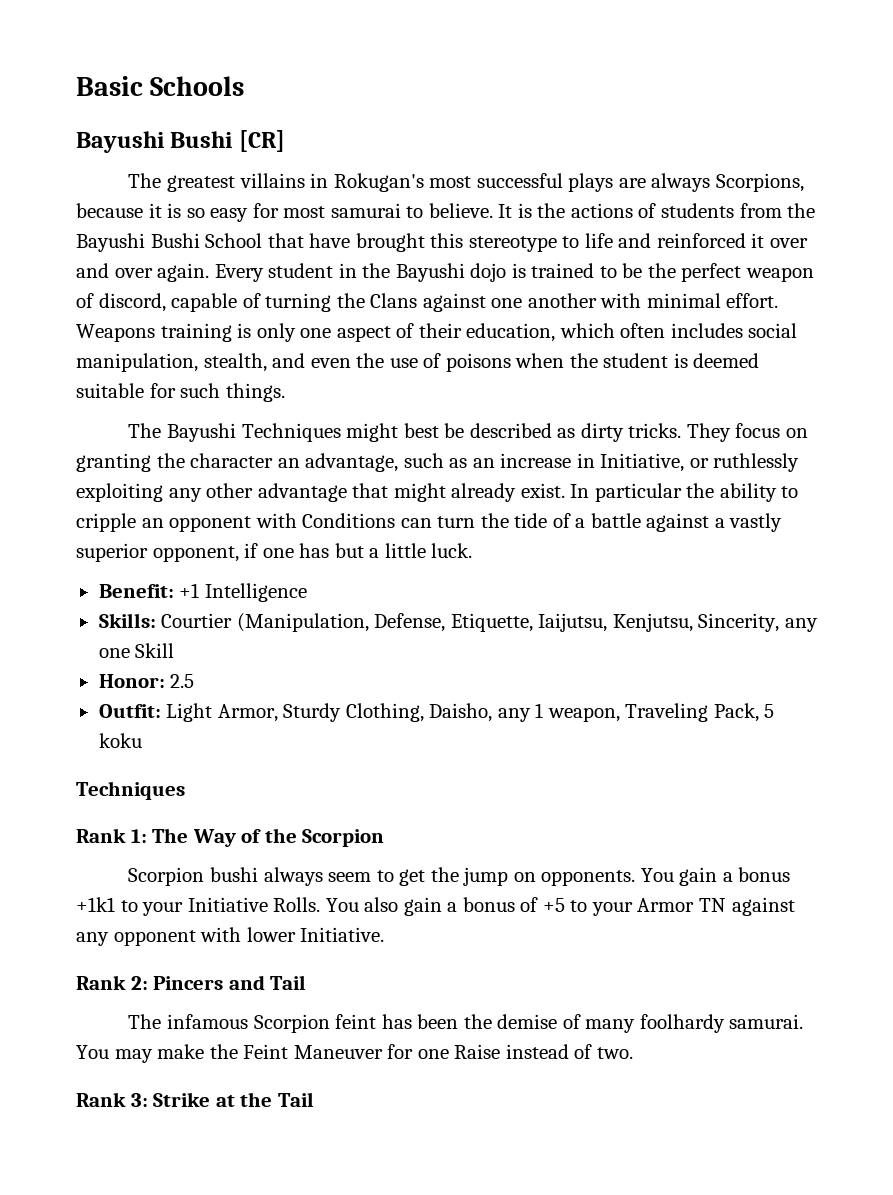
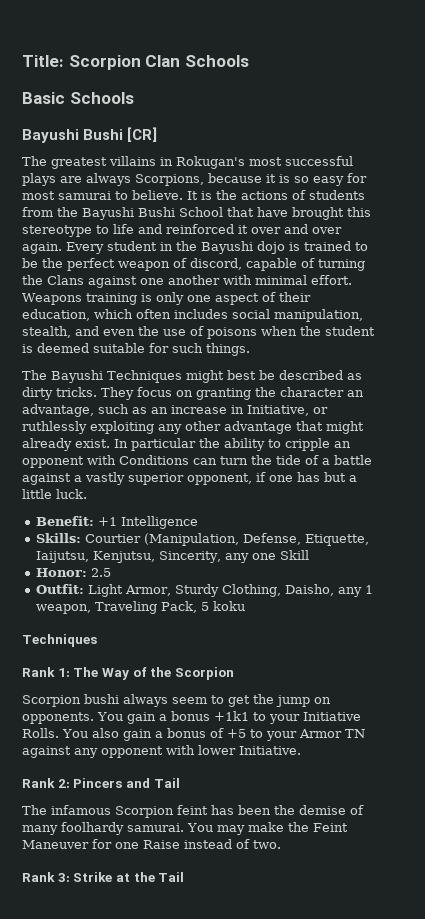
(76, 86) none -> [22,55,249,70] Title: Scorpion Clan Schools //

